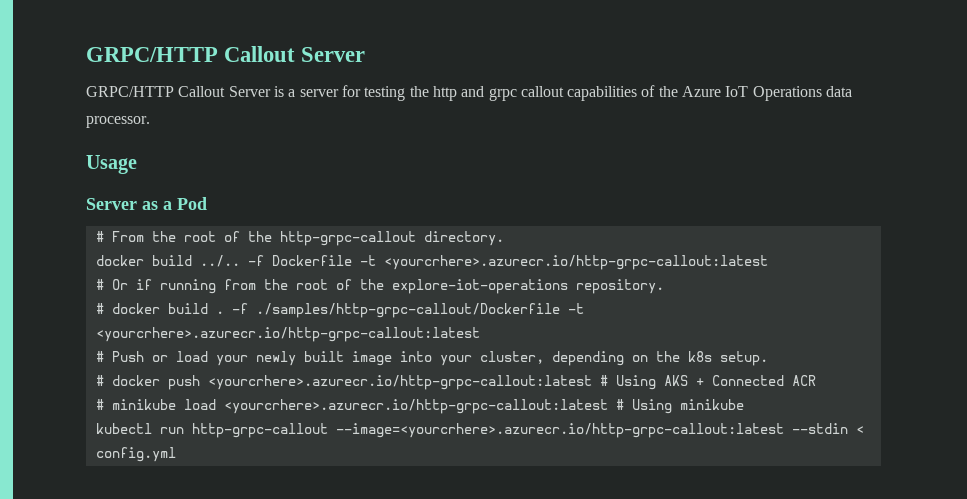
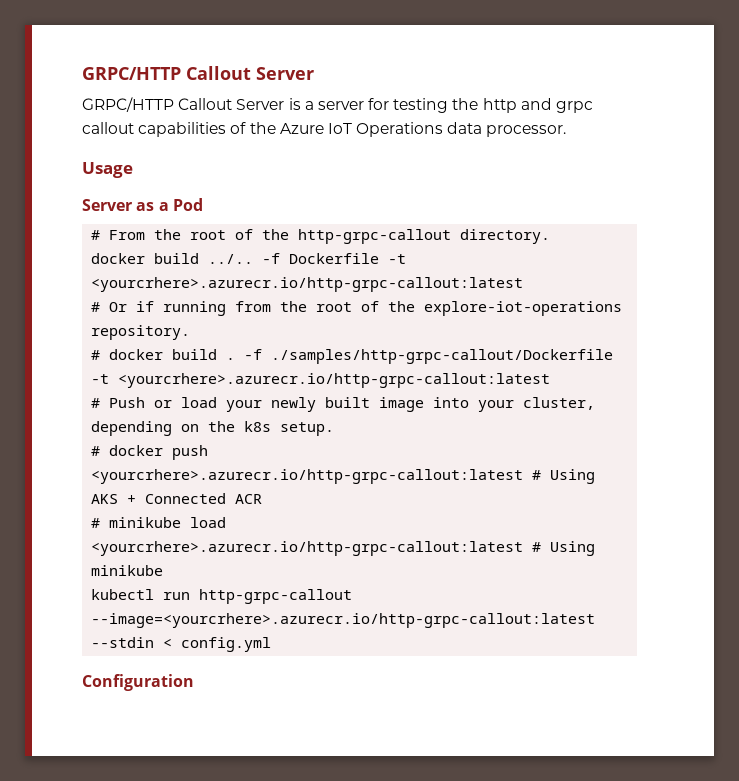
(176, 454) none -> [82,674,194,691] // Configuration

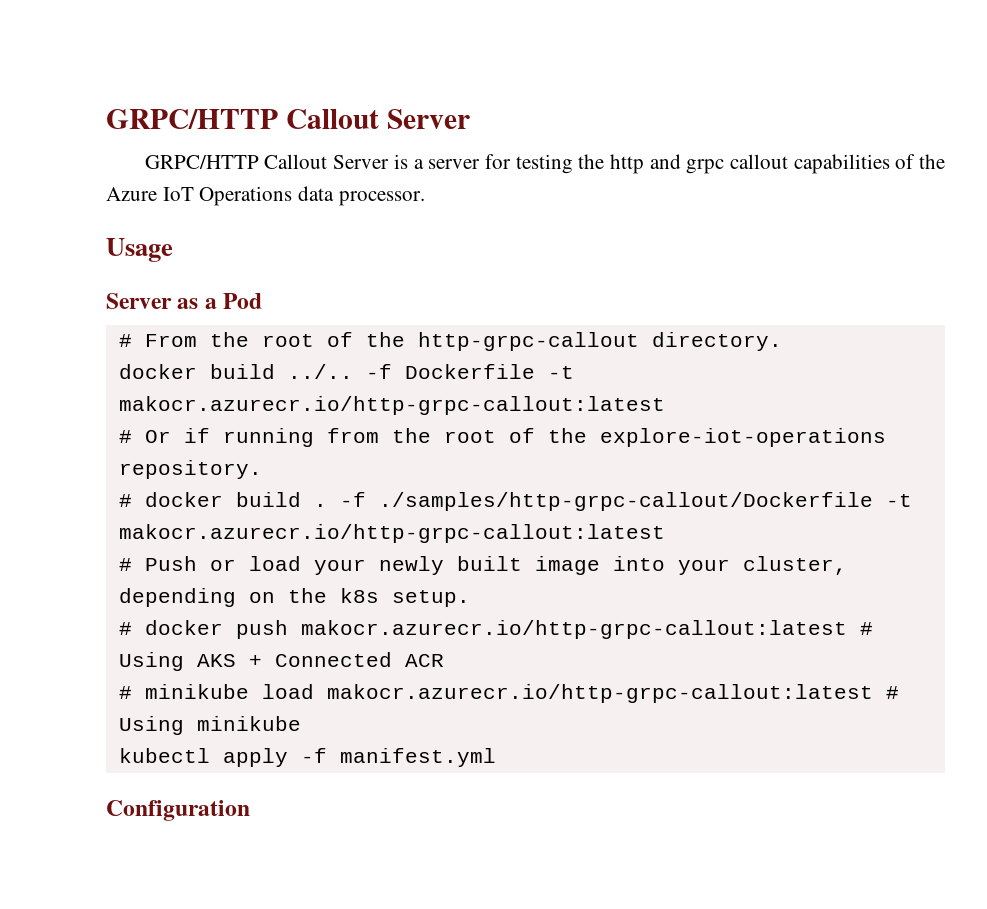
[91,277,524,292] <yourcrhere>.azurecr.io/http-grpc-callout:latest -> [118,396,665,415] makocr.azurecr.io/http-grpc-callout:latest
[118,373,551,388] <yourcrhere>.azurecr.io/http-grpc-callout:latest -> [118,524,665,543] makocr.azurecr.io/http-grpc-callout:latest
[91,469,524,484] <yourcrhere>.azurecr.io/http-grpc-callout:latest -> [300,620,847,639] makocr.azurecr.io/http-grpc-callout:latest
[91,541,524,556] <yourcrhere>.azurecr.io/http-grpc-callout:latest -> [326,684,873,703] makocr.azurecr.io/http-grpc-callout:latest
[163,589,353,604] [91,613,596,628] [91,637,272,652] run http-grpc-callout --image=<yourcrhere>.azurecr.io/http-grpc-callout:latest --stdin < config.yml -> [222,748,496,767] apply -f manifest.yml

